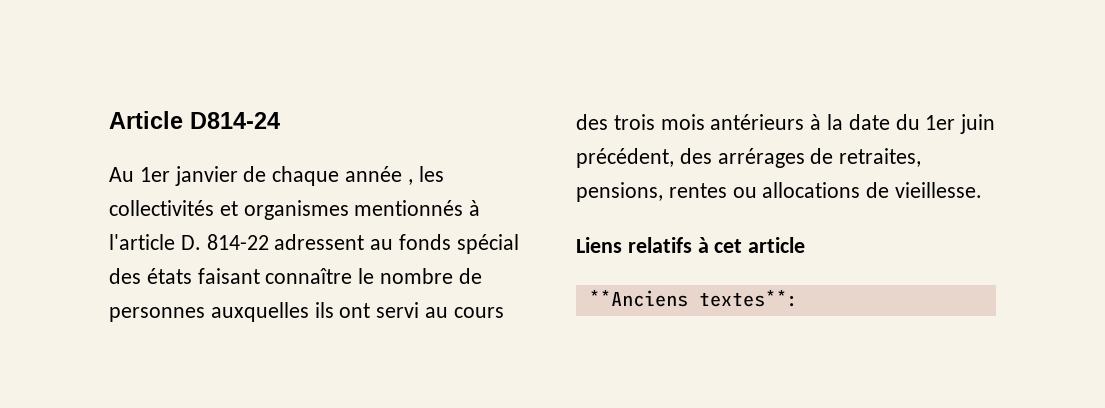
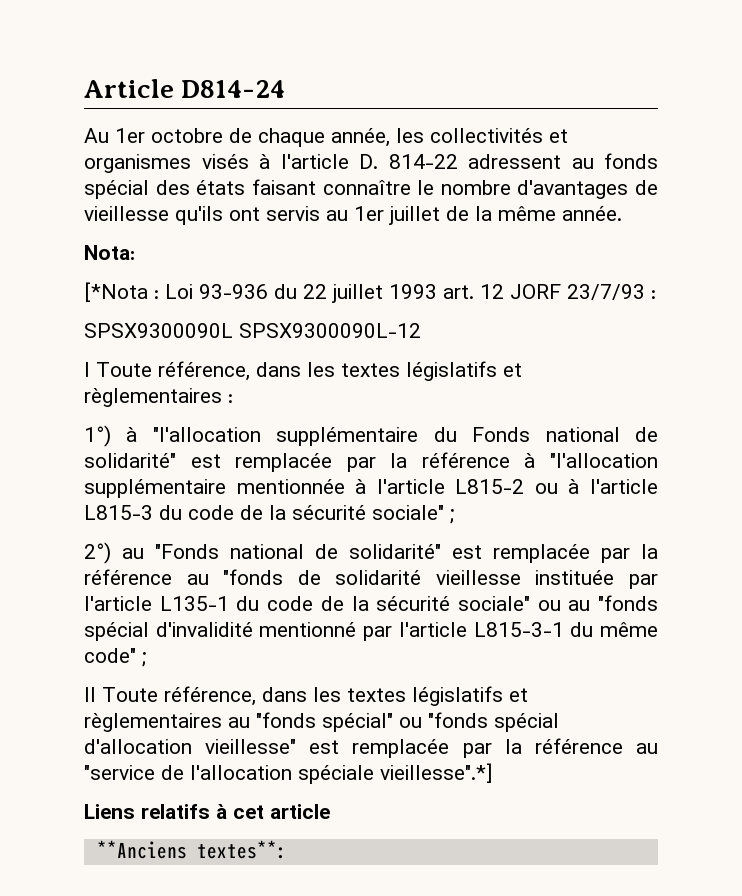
[174,166,238,186] janvier -> [151,128,223,143] octobre
[345,166,413,185] année , -> [331,128,390,147] année,
[354,200,464,216] mentionnés -> [201,154,249,169] visés
[458,268,482,284] [109,302,504,322] [576,114,996,134] [576,148,922,168] [576,182,983,202] de personnes auxquelles ils ont servi au cours des trois mois antérieurs à la date du 1er juin précédent, des arrérages de retraites, pensions, rentes ou allocations de vieillesse. -> [517,180,658,199] [84,206,622,225] [84,245,135,260] [84,282,656,303] [84,323,421,338] [84,361,522,381] [84,388,233,407] [84,425,659,447] [84,452,658,472] [84,479,658,498] [84,505,454,524] [84,542,658,564] [84,569,658,589] [84,595,658,611] [84,622,658,641] [84,648,146,667] [84,686,528,706] [84,712,559,732] [84,738,658,758] [84,763,493,784] d'avantages de vieillesse qu'ils ont servis au 1er juillet de la même année. // Nota: // [*Nota : Loi 93-936 du 22 juillet 1993 art. 12 JORF 23/7/93 : // SPSX9300090L SPSX9300090L-12 // I Toute référence, dans les textes législatifs et règlementaires : // 1°) à "l'allocation supplémentaire du Fonds national de solidarité" est remplacée par la référence à "l'allocation supplémentaire mentionnée à l'article L815-2 ou à l'article L815-3 du code de la sécurité sociale" ; // 2°) au "Fonds national de solidarité" est remplacée par la référence au "fonds de solidarité vieillesse instituée par l'article L135-1 du code de la sécurité sociale" ou au "fonds spécial d'invalidité mentionné par l'article L815-3-1 du même code" ; // II Toute référence, dans les textes législatifs et règlementaires au "fonds spécial" ou "fonds spécial d'allocation vieillesse" est remplacée par la référence au "service de l'allocation spéciale vieillesse".*]

